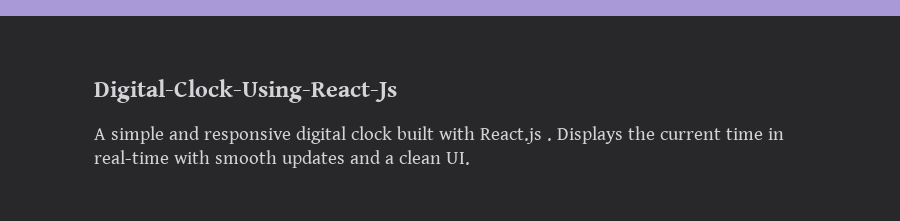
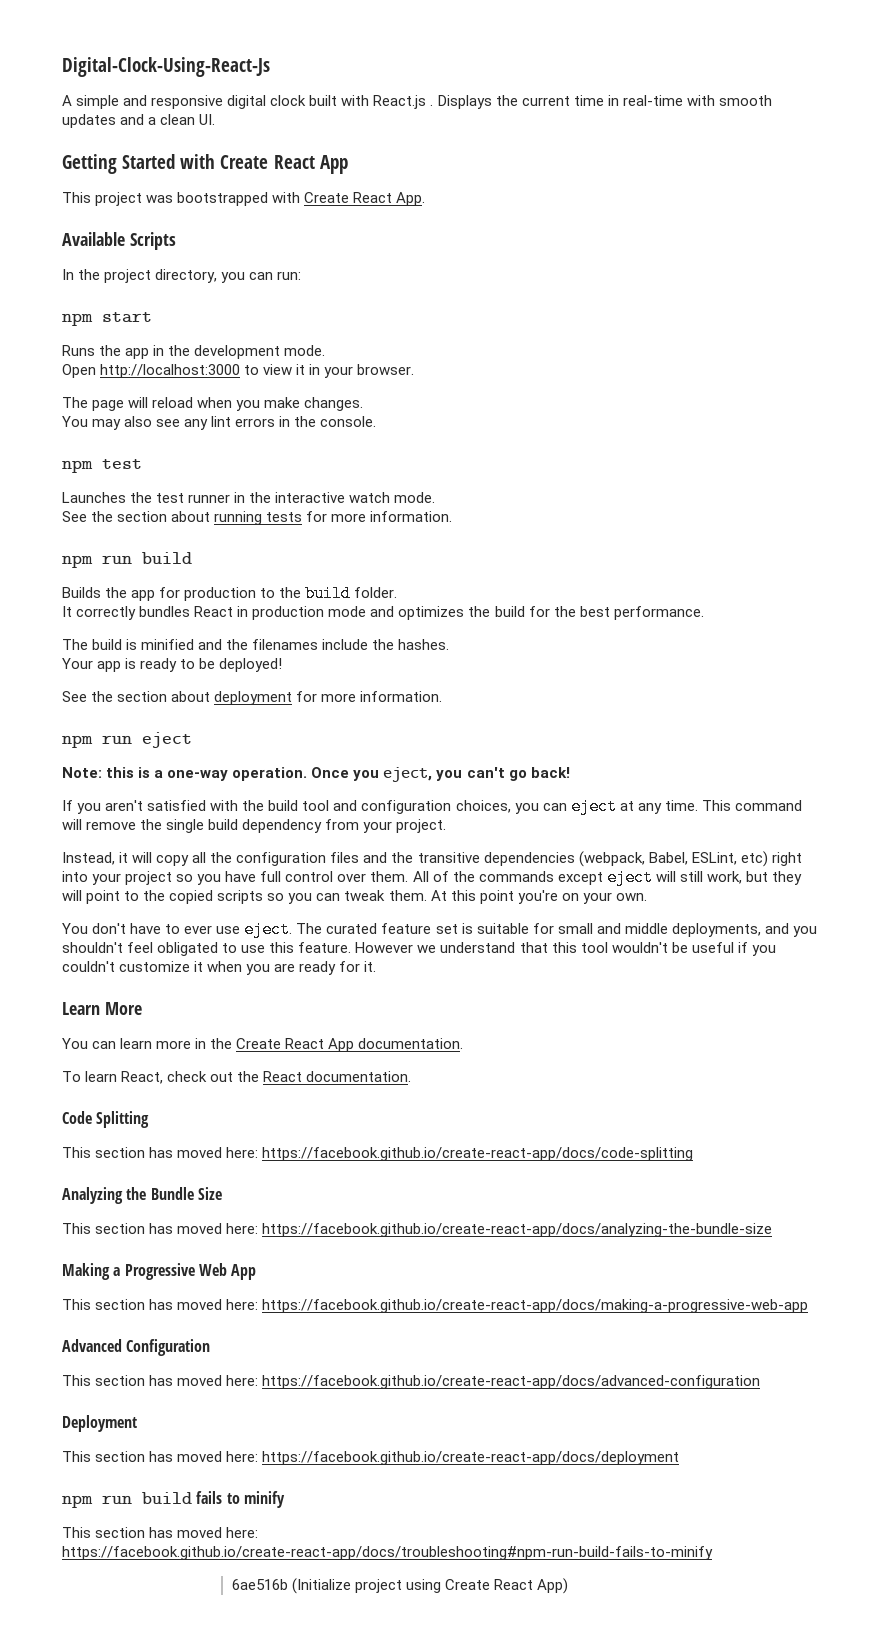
(470, 158) none -> [62,154,348,174] [62,192,426,206] [62,232,176,250] [62,269,302,283] [62,312,152,326] [62,345,326,359] [62,364,415,378] [62,397,364,411] [62,416,377,430] [62,459,142,473] [62,492,436,503] [62,511,453,525] [62,552,192,568] [62,585,398,602] [62,606,704,620] [62,639,450,650] [62,658,283,672] [62,691,443,705] [62,732,192,748] [62,767,570,782] [62,798,802,815] [62,819,447,833] [62,851,802,867] [62,869,802,886] [62,890,647,904] [62,921,817,938] [62,942,776,956] [62,961,377,975] [62,1002,142,1015] [62,1038,464,1052] [62,1071,412,1084] [62,1111,150,1128] [62,1147,694,1161] [62,1187,222,1204] [62,1223,773,1237] [62,1263,257,1280] [62,1299,809,1313] [62,1339,211,1356] [62,1375,761,1389] [62,1415,137,1432] [62,1451,680,1465] [62,1491,285,1508] [62,1527,259,1538] [62,1546,713,1560] [231,1578,569,1594] // Getting Started with Create React App // This project was bootstrapped with Create React App. // Available Scripts // In the project directory, you can run: // npm start // Runs the app in the development mode. // Open http://localhost:3000 to view it in your browser. // The page will reload when you make changes. // You may also see any lint errors in the console. // npm test // Launches the test runner in the interactive watch mode. // See the section about running tests for more information. // npm run build // Builds the app for production to the build folder. // It correctly bundles React in production mode and optimizes the build for the best performance. // The build is minified and the filenames include the hashes. // Your app is ready to be deployed! // See the section about deployment for more information. // npm run eject // Note: this is a one-way operation. Once you eject, you can't go back! // If you aren't satisfied with the build tool and configuration choices, you can eject at any time. This command will remove the single build dependency from your project. // Instead, it will copy all the configuration files and the transitive dependencies (webpack, Babel, ESLint, etc) right into your project so you have full control over them. All of the commands except eject will still work, but they will point to the copied scripts so you can tweak them. At this point you're on your own. // You don't have to ever use eject. The curated feature set is suitable for small and middle deployments, and you shouldn't feel obligated to use this feature. However we understand that this tool wouldn't be useful if you couldn't customize it when you are ready for it. // Learn More // You can learn more in the Create React App documentation. // To learn React, check out the React documentation. // Code Splitting // This section has moved here: https://facebook.github.io/create-react-app/docs/code-splitting // Analyzing the Bundle Size // This section has moved here: https://facebook.github.io/create-react-app/docs/analyzing-the-bundle-size // Making a Progressive Web App // This section has moved here: https://facebook.github.io/create-react-app/docs/making-a-progressive-web-app // Advanced Configuration // This section has moved here: https://facebook.github.io/create-react-app/docs/advanced-configuration // Deployment // This section has moved here: https://facebook.github.io/create-react-app/docs/deployment // npm run build fails to minify // This section has moved here: https://facebook.github.io/create-react-app/docs/troubleshooting#npm-run-build-fails-to-minify // 6ae516b (Initialize project using Create React App)

